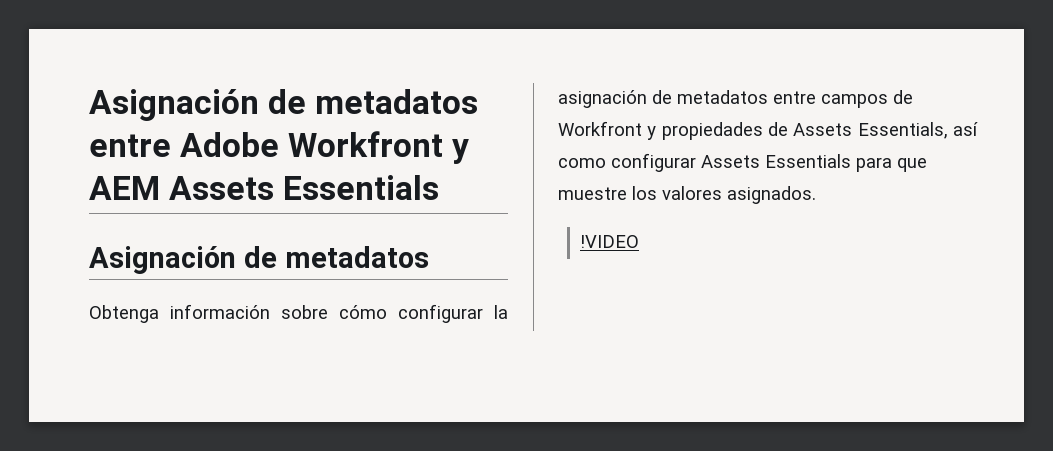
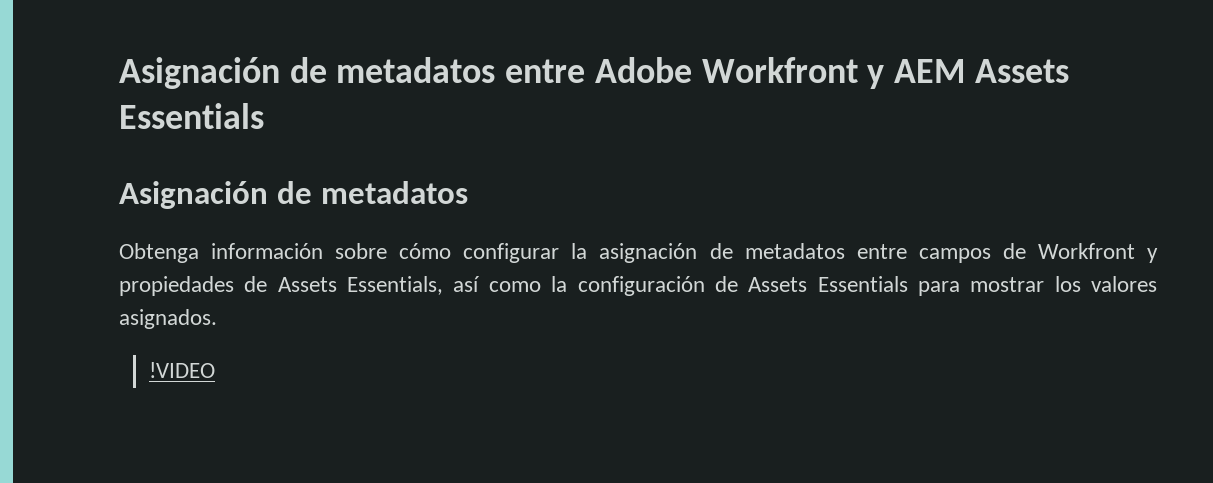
[611,153,696,172] configurar -> [551,276,738,296] la configuración de
[897,158,927,172] [558,187,627,200] que muestre -> [970,277,1045,292] mostrar

